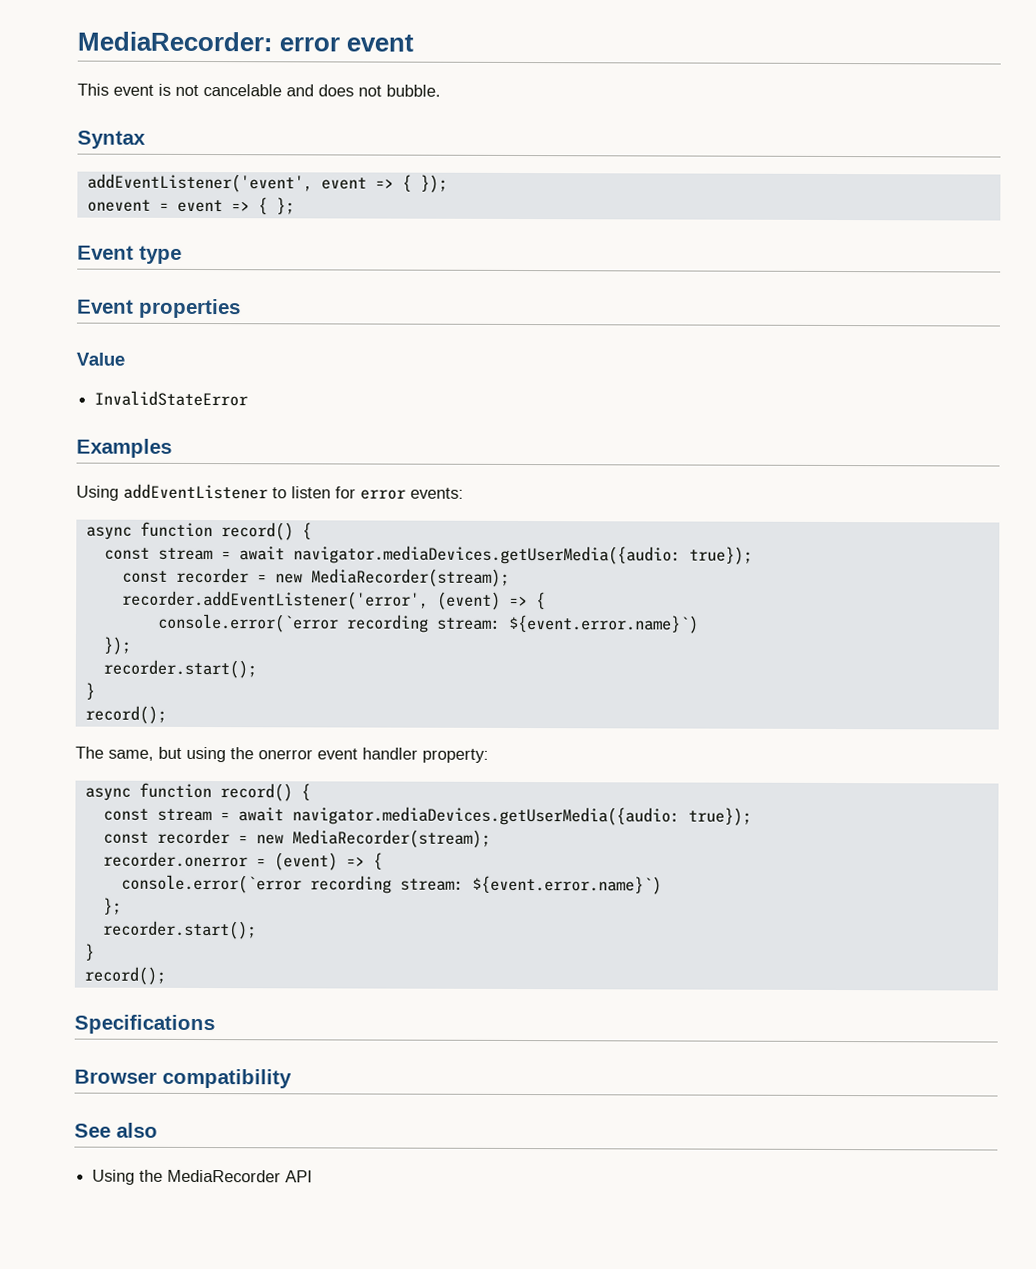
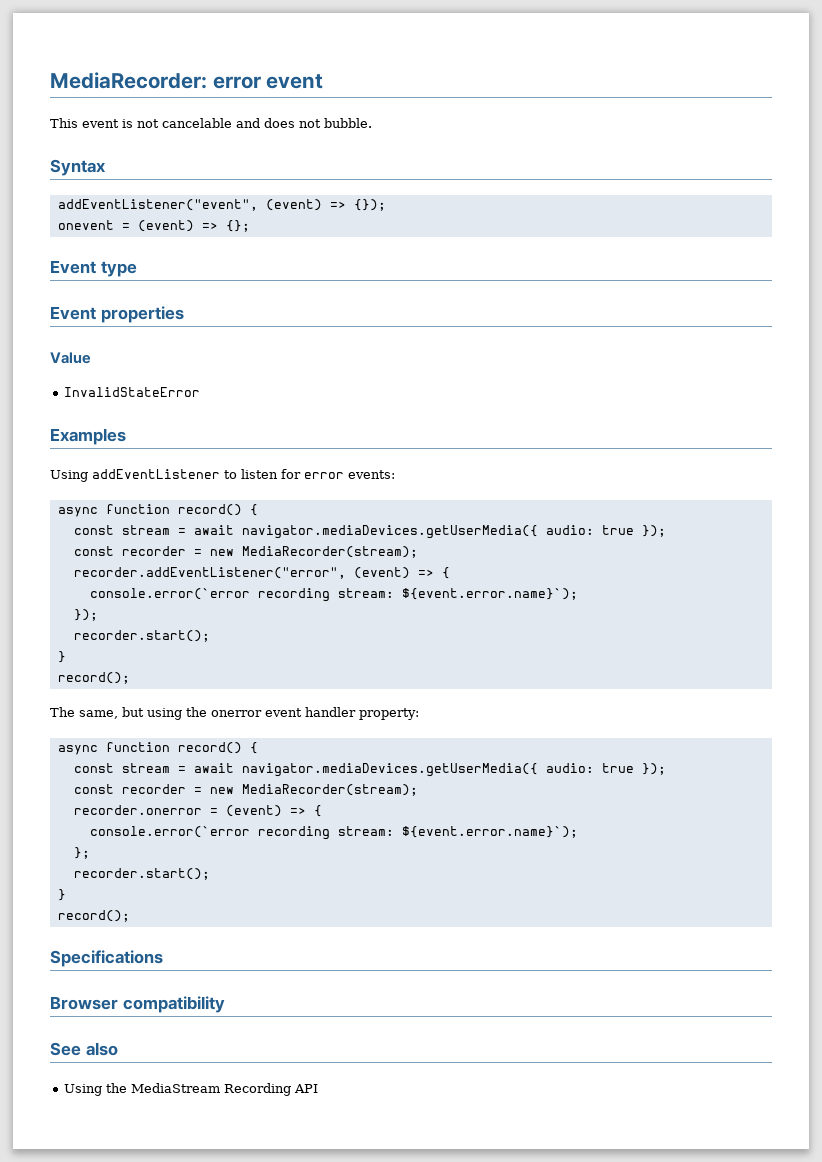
[86,173,448,193] [86,197,295,215] addEventListener('event', event => { }); // onevent = event => { }; -> [57,199,386,211] [57,220,250,232] addEventListener("event", (event) => {}); // onevent = (event) => {};
[292,545,753,565] [121,567,510,587] [121,590,546,610] [157,613,699,634] navigator.mediaDevices.getUserMedia({audio: true}); // const recorder = new MediaRecorder(stream); // recorder.addEventListener('error', (event) => { // console.error(`error recording stream: ${event.error.name}`) -> [241,525,666,539] [73,546,418,558] [73,567,450,579] [89,588,578,602] navigator.mediaDevices.getUserMedia({ audio: true }); // const recorder = new MediaRecorder(stream); // recorder.addEventListener("error", (event) => { // console.error(`error recording stream: ${event.error.name}`);
[291,806,752,826] navigator.mediaDevices.getUserMedia({audio: true}); -> [241,763,666,777] navigator.mediaDevices.getUserMedia({ audio: true });
[471,875,662,895] ${event.error.name}`) -> [401,826,578,838] ${event.error.name}`);
[167,1169,282,1183] MediaRecorder -> [131,1083,292,1096] MediaStream Recording

